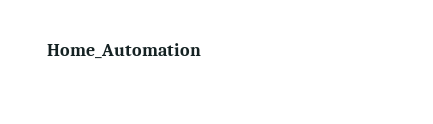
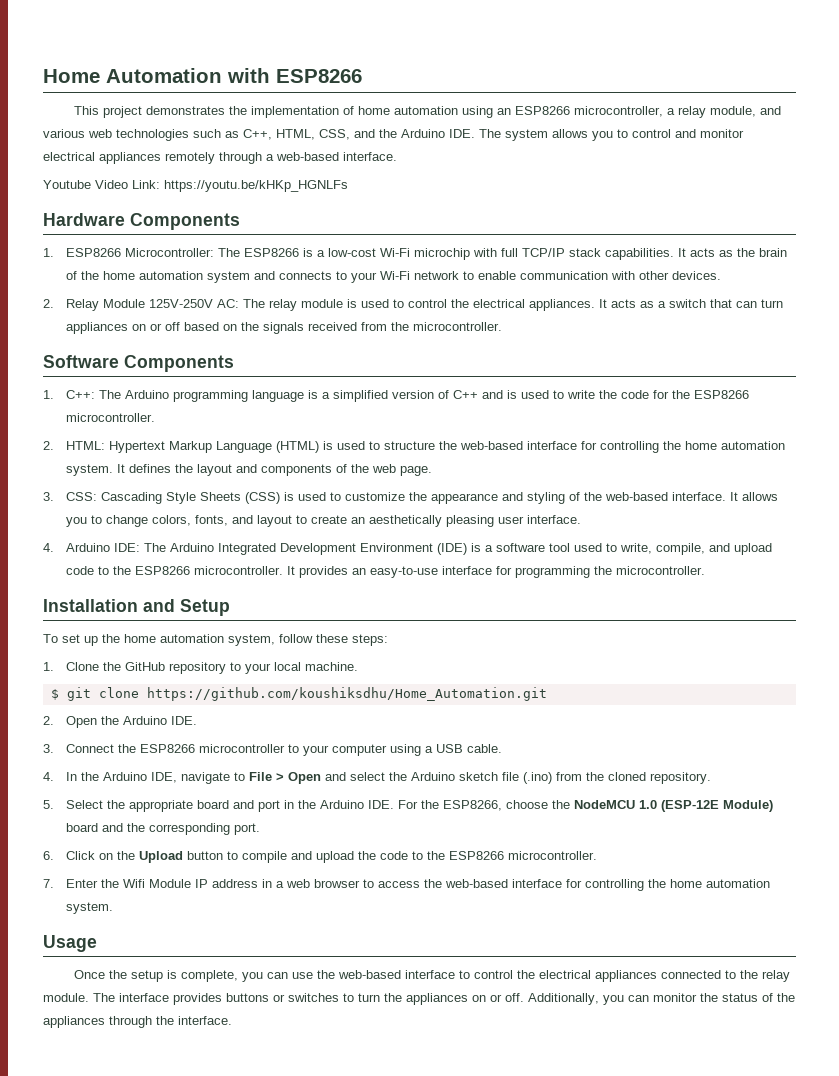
[47,43,201,59] Home_Automation -> [43,68,362,83] [73,106,781,118] [43,129,744,141] [43,152,397,164] [43,180,348,192] [43,213,240,230] [43,248,787,260] [65,271,721,283] [43,299,783,311] [65,322,502,334] [43,355,234,372] [43,390,749,402] [65,413,155,422] [43,441,785,453] [65,464,432,476] [43,492,778,504] [65,515,581,527] [43,543,772,555] [65,566,705,578] [43,599,230,616] [43,634,388,646] [43,662,358,674] [50,687,547,701] [43,716,197,728] [43,744,502,756] [43,772,711,784] [43,800,773,812] [65,823,260,835] [43,851,597,863] [43,879,770,891] [65,902,113,914] [43,935,97,952] [73,970,790,982] [43,993,795,1005] [43,1016,232,1028] Home Automation with ESP8266 // This project demonstrates the implementation of home automation using an ESP8266 microcontroller, a relay module, and various web technologies such as C++, HTML, CSS, and the Arduino IDE. The system allows you to control and monitor electrical appliances remotely through a web-based interface. // Youtube Video Link: https://youtu.be/kHKp_HGNLFs // Hardware Components // 1. ESP8266 Microcontroller: The ESP8266 is a low-cost Wi-Fi microchip with full TCP/IP stack capabilities. It acts as the brain of the home automation system and connects to your Wi-Fi network to enable communication with other devices. // 2. Relay Module 125V-250V AC: The relay module is used to control the electrical appliances. It acts as a switch that can turn appliances on or off based on the signals received from the microcontroller. // Software Components // 1. C++: The Arduino programming language is a simplified version of C++ and is used to write the code for the ESP8266 microcontroller. // 2. HTML: Hypertext Markup Language (HTML) is used to structure the web-based interface for controlling the home automation system. It defines the layout and components of the web page. // 3. CSS: Cascading Style Sheets (CSS) is used to customize the appearance and styling of the web-based interface. It allows you to change colors, fonts, and layout to create an aesthetically pleasing user interface. // 4. Arduino IDE: The Arduino Integrated Development Environment (IDE) is a software tool used to write, compile, and upload code to the ESP8266 microcontroller. It provides an easy-to-use interface for programming the microcontroller. // Installation and Setup // To set up the home automation system, follow these steps: // 1. Clone the GitHub repository to your local machine. // $ git clone https://github.com/koushiksdhu/Home_Automation.git // 2. Open the Arduino IDE. // 3. Connect the ESP8266 microcontroller to your computer using a USB cable. // 4. In the Arduino IDE, navigate to File > Open and select the Arduino sketch file (.ino) from the cloned repository. // 5. Select the appropriate board and port in the Arduino IDE. For the ESP8266, choose the NodeMCU 1.0 (ESP-12E Module) board and the corresponding port. // 6. Click on the Upload button to compile and upload the code to the ESP8266 microcontroller. // 7. Enter the Wifi Module IP address in a web browser to access the web-based interface for controlling the home automation system. // Usage // Once the setup is complete, you can use the web-based interface to control the electrical appliances connected to the relay module. The interface provides buttons or switches to turn the appliances on or off. Additionally, you can monitor the status of the appliances through the interface.

